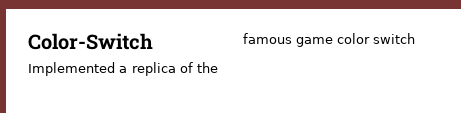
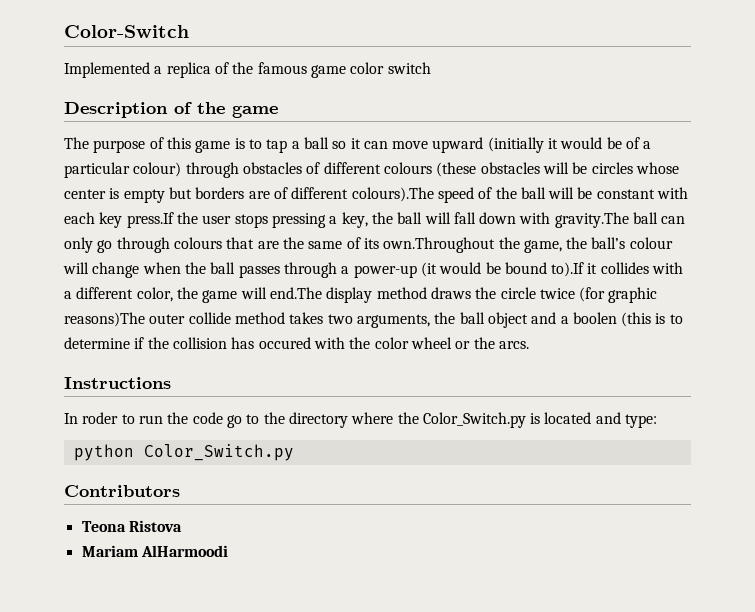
(415, 38) none -> [64,102,278,118] [64,137,652,153] [64,162,679,178] [64,187,689,203] [64,212,686,228] [64,237,673,253] [63,262,684,278] [64,287,658,303] [64,312,683,328] [64,337,529,349] [64,377,171,389] [64,412,658,428] [73,444,294,461] [64,485,180,497] [81,520,182,532] [81,545,228,557] // Description of the game // The purpose of this game is to tap a ball so it can move upward (initially it would be of a particular colour) through obstacles of different colours (these obstacles will be circles whose center is empty but borders are of different colours).The speed of the ball will be constant with each key press.If the user stops pressing a key, the ball will fall down with gravity.The ball can only go through colours that are the same of its own.Throughout the game, the ball’s colour will change when the ball passes through a power-up (it would be bound to).If it collides with a different color, the game will end.The display method draws the circle twice (for graphic reasons)The outer collide method takes two arguments, the ball object and a boolen (this is to determine if the collision has occured with the color wheel or the arcs. // Instructions // In roder to run the code go to the directory where the Color_Switch.py is located and type: // python Color_Switch.py // Contributors // Teona Ristova // Mariam AlHarmoodi

